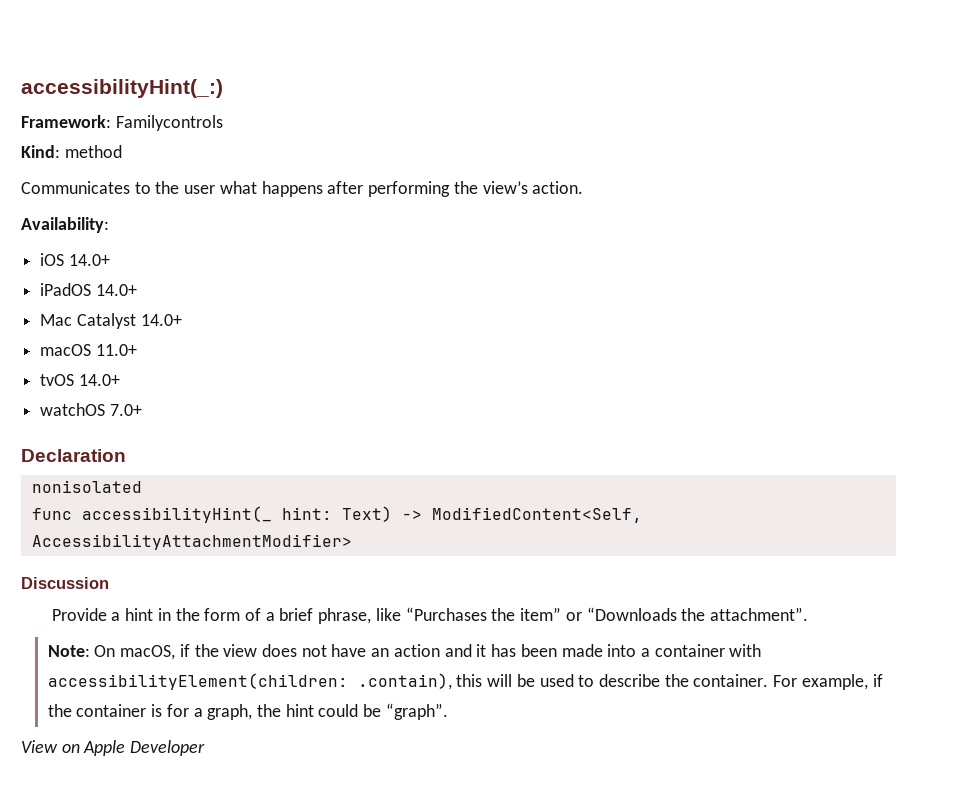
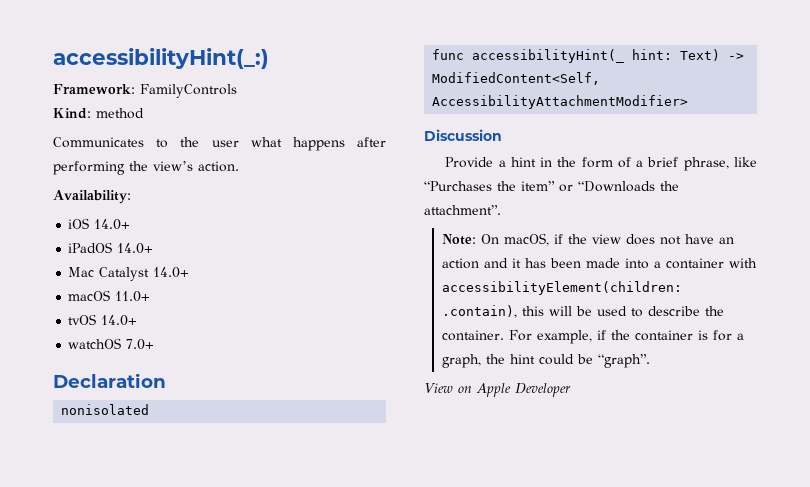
[115,115,223,131] Familycontrols -> [140,84,237,98] FamilyControls

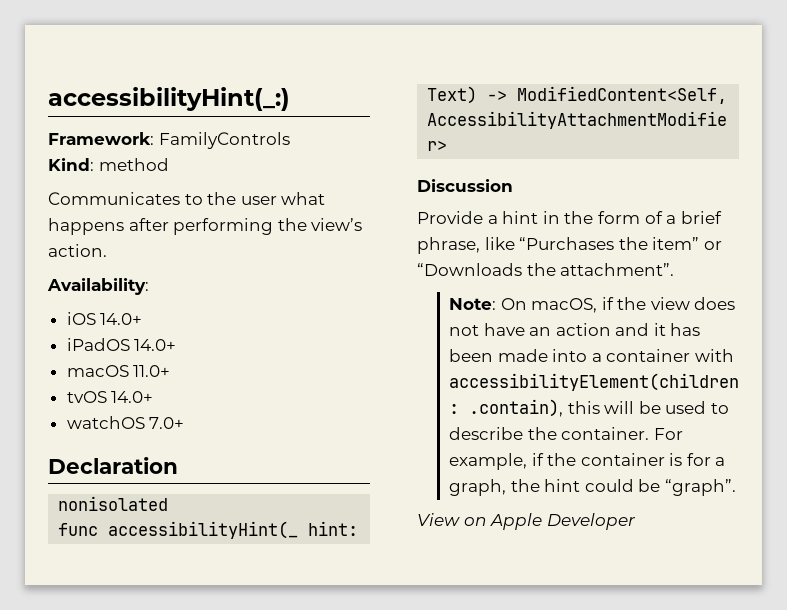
[68,267,190,281] // Mac Catalyst 14.0+ -> (177, 345) none

